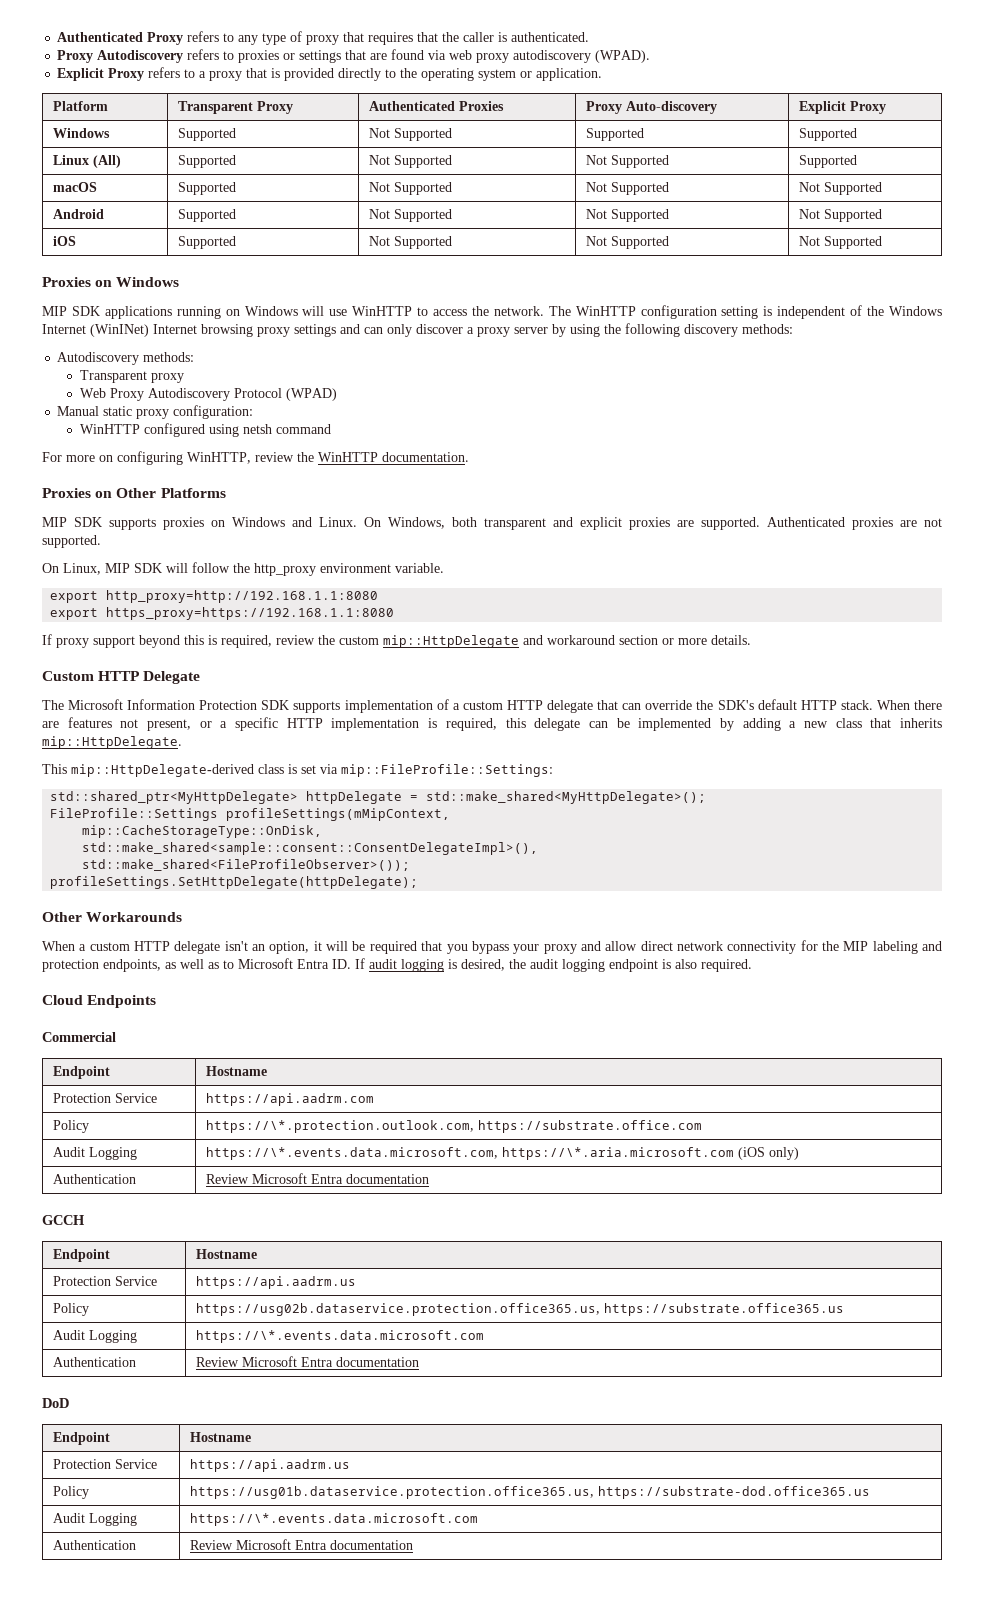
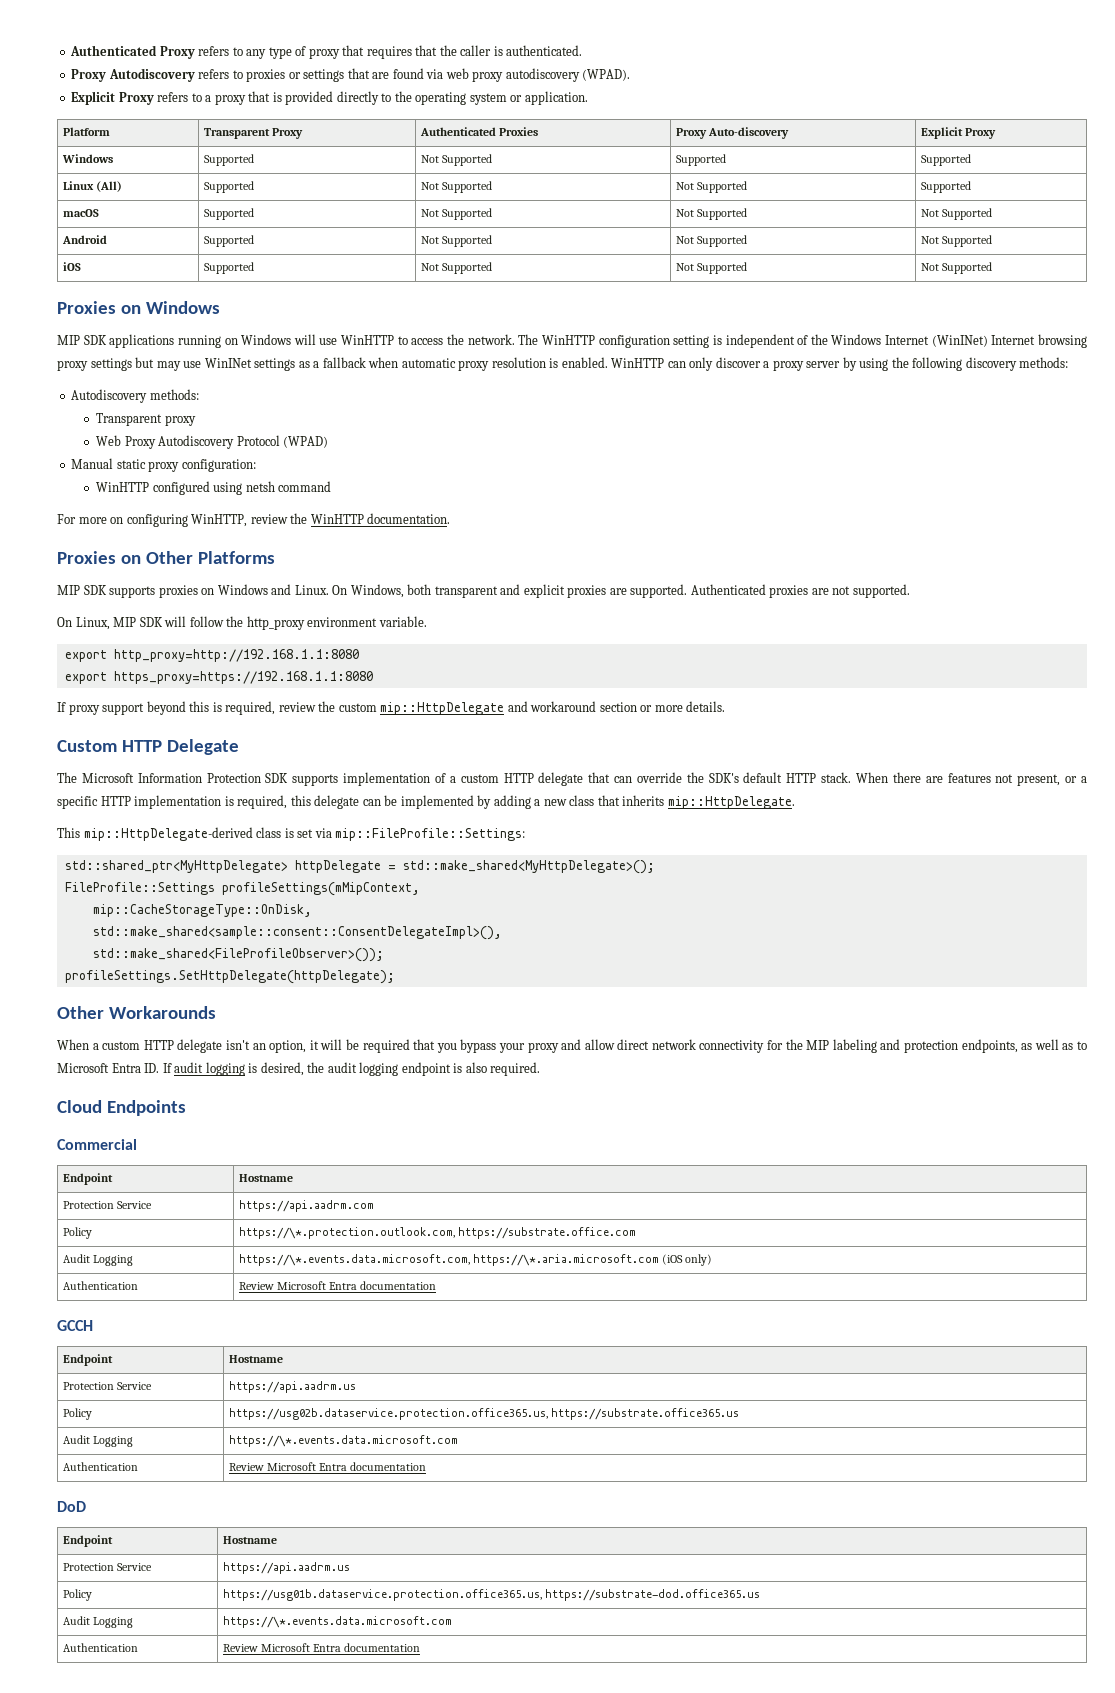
[340,324,360,334] and -> [135,357,665,371] but may use WinINet settings as a fallback when automatic proxy resolution is enabled. WinHTTP

